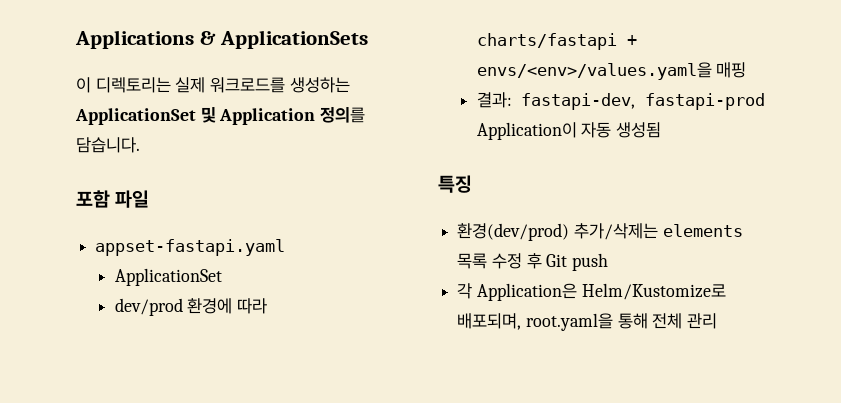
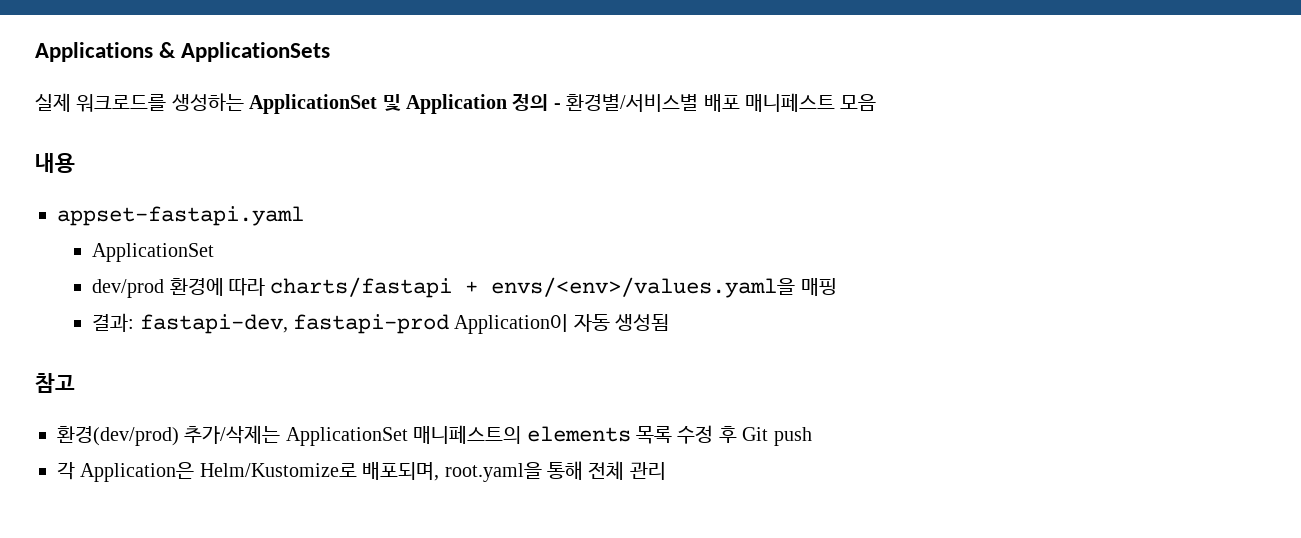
[76,77,171,93] 이 디렉토리는 -> (331, 52) none
[320,107,366,123] [76,137,140,153] [76,190,150,208] 정의를 담습니다. // 포함 파일 -> [512,93,877,112] [35,153,75,173] 정의 - 환경별/서비스별 배포 매니페스트 모음 // 내용
[438,175,472,193] 특징 -> [35,373,75,393] 참고
(658, 231) none -> [285,425,522,446] ApplicationSet 매니페스트의

